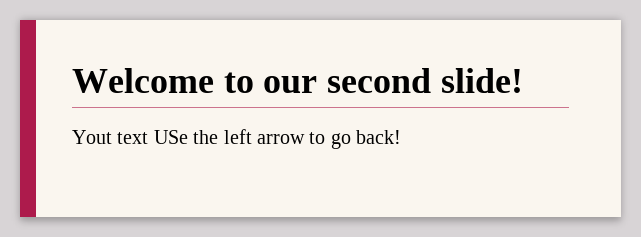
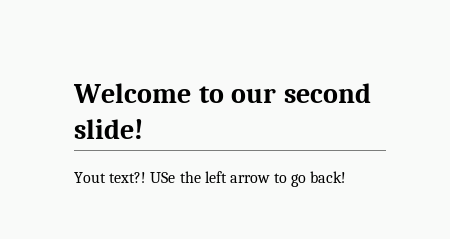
[117,132,149,144] text -> [109,172,147,183] text?!

